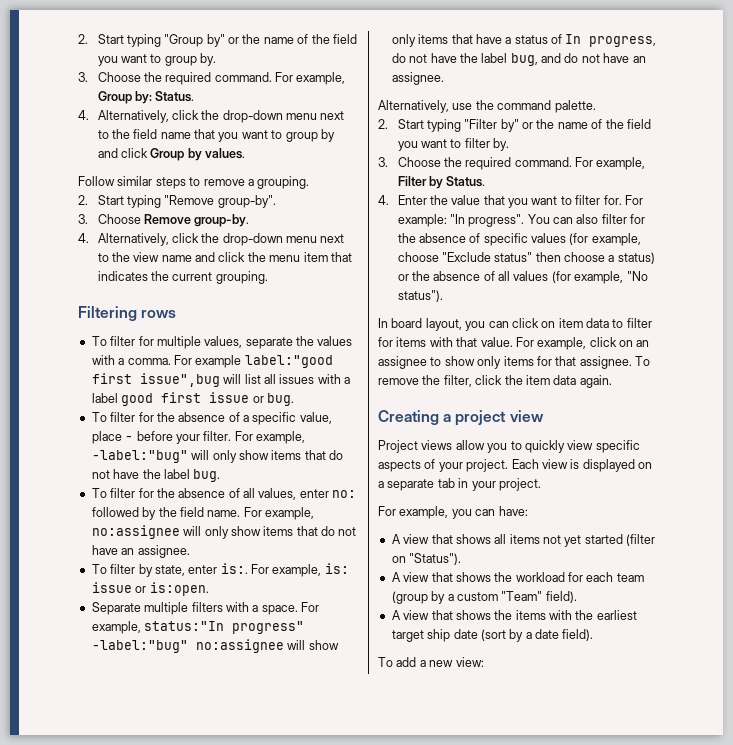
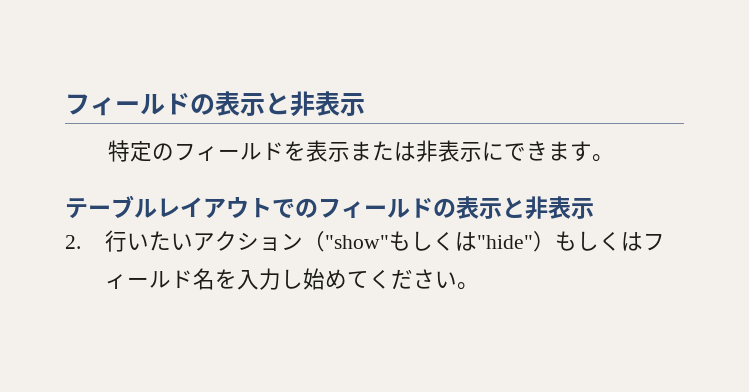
[78,34,357,47] [97,53,217,66] [78,72,346,85] [97,91,195,104] [78,110,345,123] [97,129,335,142] [97,148,246,161] [78,176,310,189] [78,195,276,208] [78,214,250,227] [78,233,345,246] [97,252,352,262] [97,271,268,284] [78,306,177,321] [91,336,353,349] [91,355,333,368] [91,373,350,387] [91,392,294,406] [91,412,332,425] [91,431,305,444] [91,450,343,463] [91,469,221,482] [91,488,357,500] [91,507,314,520] [91,525,357,539] [91,545,190,558] [91,563,349,577] [91,582,209,596] [91,602,319,615] [91,621,305,634] [91,639,339,653] [391,34,657,47] [391,53,646,66] [391,72,444,85] [378,100,596,113] [378,119,651,132] [397,138,510,151] [378,157,646,170] [397,176,486,189] [378,195,643,208] [397,214,646,227] [397,233,641,246] [397,252,655,264] [397,271,648,284] [397,290,443,302] [378,318,652,331] [378,337,650,350] [378,356,650,369] [378,375,612,388] [378,410,544,426] [378,440,640,453] [378,459,652,472] [378,478,541,491] [378,506,528,519] [391,534,656,547] [391,553,462,565] [391,572,644,582] [391,591,577,604] [391,610,637,620] [391,629,594,642] [378,657,484,667] 2. Start typing "Group by" or the name of the field you want to group by. // 3. Choose the required command. For example, Group by: Status. // 4. Alternatively, click the drop-down menu next to the field name that you want to group by and click Group by values. // Follow similar steps to remove a grouping. // 2. Start typing "Remove group-by". // 3. Choose Remove group-by. // 4. Alternatively, click the drop-down menu next to the view name and click the menu item that indicates the current grouping. // Filtering rows // To filter for multiple values, separate the values with a comma. For example label:"good first issue",bug will list all issues with a label good first issue or bug. // To filter for the absence of a specific value, place - before your filter. For example, -label:"bug" will only show items that do not have the label bug. // To filter for the absence of all values, enter no: followed by the field name. For example, no:assignee will only show items that do not have an assignee. // To filter by state, enter is:. For example, is: issue or is:open. // Separate multiple filters with a space. For example, status:"In progress" -label:"bug" no:assignee will show only items that have a status of In progress, do not have the label bug, and do not have an assignee. // Alternatively, use the command palette. // 2. Start typing "Filter by" or the name of the field you want to filter by. // 3. Choose the required command. For example, Filter by Status. // 4. Enter the value that you want to filter for. For example: "In progress". You can also filter for the absence of specific values (for example, choose "Exclude status" then choose a status) or the absence of all values (for example, "No status"). // In board layout, you can click on item data to filter for items with that value. For example, click on an assignee to show only items for that assignee. To remove the filter, click the item data again. // Creating a project view // Project views allow you to quickly view specific aspects of your project. Each view is displayed on a separate tab in your project. // For example, you can have: // A view that shows all items not yet started (filter on "Status"). // A view that shows the workload for each team (group by a custom "Team" field). // A view that shows the items with the earliest target ship date (sort by a date field). // To add a new view: -> [65,91,365,117] [107,140,614,162] [65,195,594,220] [65,230,666,252] [105,268,480,290] フィールドの表示と非表示 // 特定のフィールドを表示または非表示にできます。 // テーブルレイアウトでのフィールドの表示と非表示 // 2.行いたいアクション（"show"もしくは"hide"）もしくはフィールド名を入力し始めてください。

